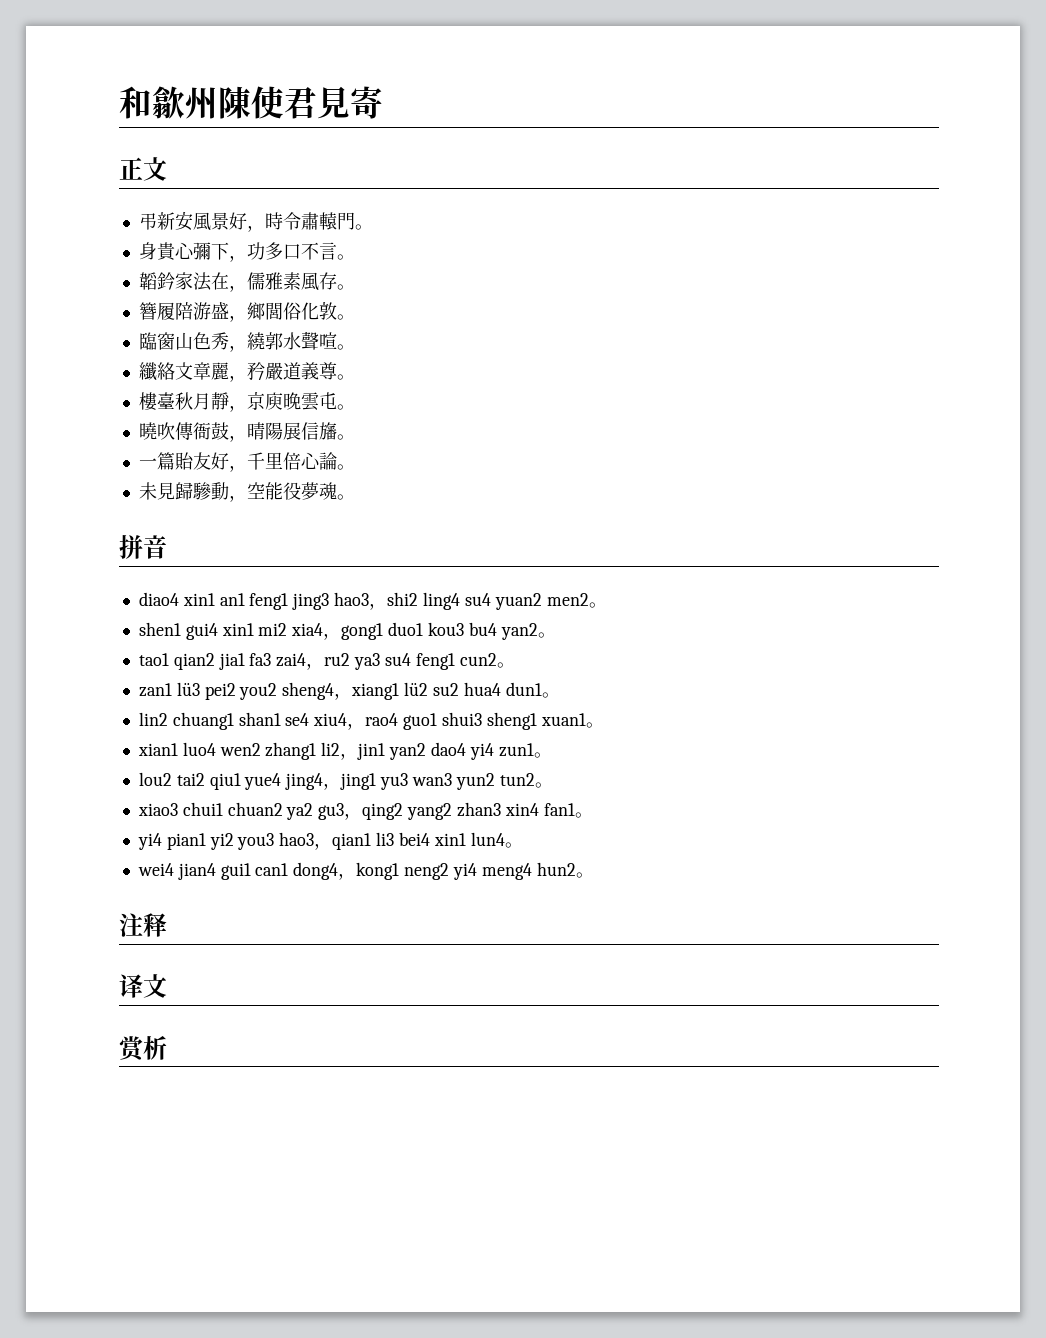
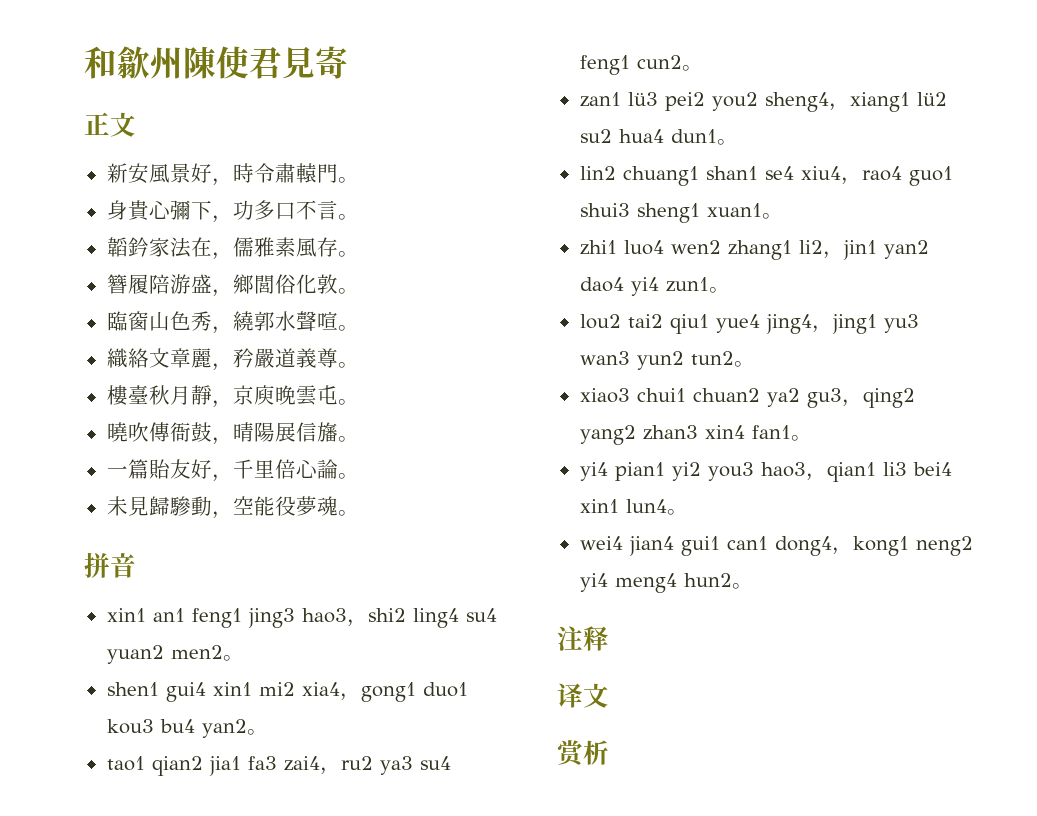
[138,213,157,230] 弔 -> (136, 124) none
[138,362,157,381] 纖 -> [106,348,128,368] 織
[138,592,179,606] diao4 -> (136, 565) none
[137,743,178,756] xian1 -> [579,240,617,255] zhi1

